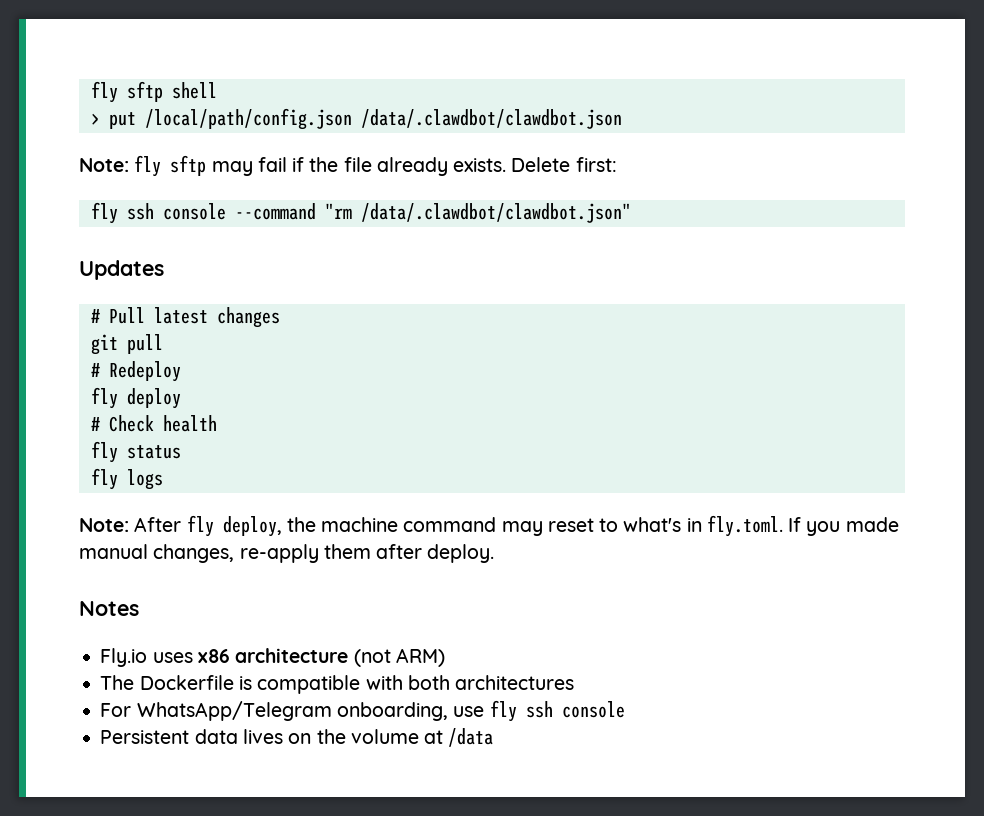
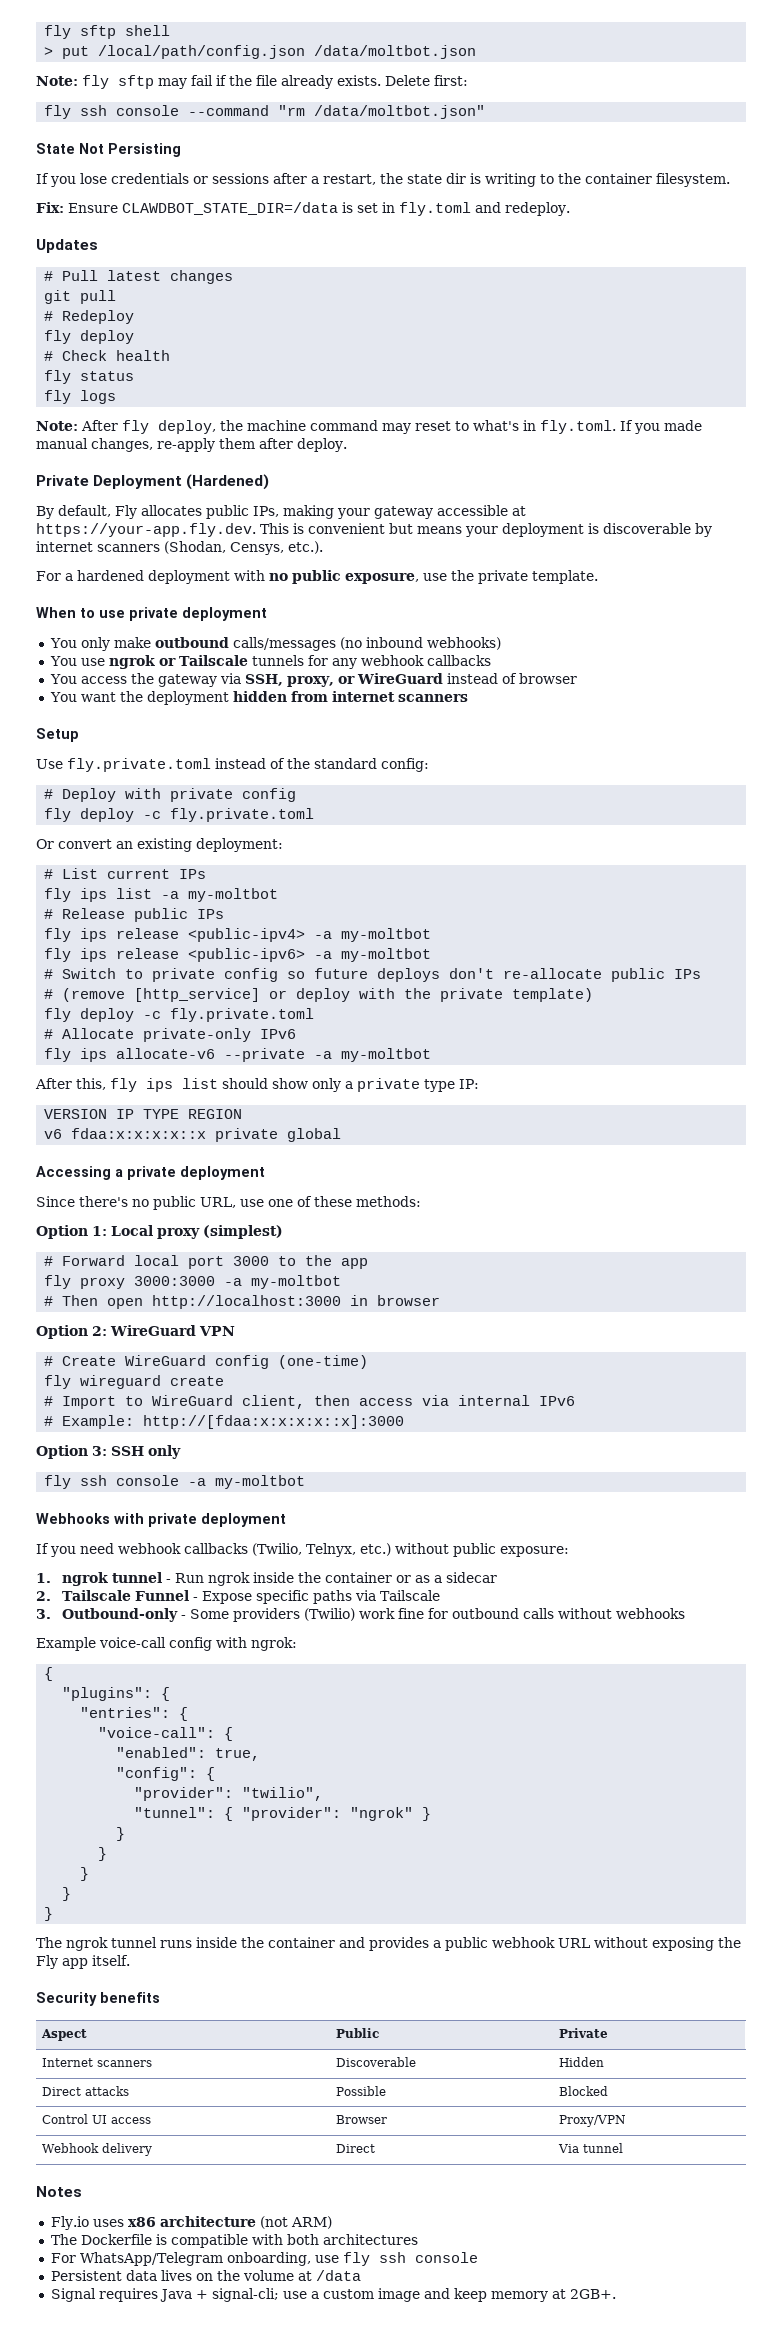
[360,109,622,129] /data/.clawdbot/clawdbot.json -> [314,45,477,59] /data/moltbot.json
[360,203,631,223] /data/.clawdbot/clawdbot.json" -> [314,105,486,119] [36,143,181,157] [36,173,730,187] [36,202,570,216] /data/moltbot.json" // State Not Persisting // If you lose credentials or sessions after a restart, the state dir is writing to the container filesystem. // Fix: Ensure CLAWDBOT_STATE_DIR=/data is set in fly.toml and redeploy.
(495, 553) none -> [36,474,270,490] [36,505,526,519] [36,523,712,537] [36,541,323,555] [36,570,598,584] [36,607,267,621] [49,637,501,651] [49,655,491,669] [49,673,577,687] [49,691,468,705] [36,728,79,742] [36,758,429,772] [44,788,297,802] [44,808,315,822] [36,838,283,852] [44,868,207,879] [44,888,279,902] [44,908,225,922] [44,928,432,942] [44,948,432,962] [44,968,702,982] [44,988,594,1002] [44,1008,315,1022] [44,1028,297,1042] [44,1048,432,1062] [35,1078,479,1092] [44,1109,243,1119] [44,1128,342,1142] [36,1166,265,1180] [36,1196,421,1210] [36,1225,283,1239] [44,1255,369,1269] [44,1275,342,1289] [44,1295,441,1309] [36,1325,235,1339] [44,1355,369,1369] [44,1375,225,1389] [44,1395,576,1409] [44,1415,405,1429] [36,1445,181,1459] [44,1475,306,1489] [36,1513,286,1527] [36,1543,569,1557] [36,1572,497,1586] [36,1590,440,1604] [36,1608,685,1622] [36,1637,297,1651] [44,1667,54,1681] [62,1687,171,1701] [80,1707,189,1721] [98,1727,234,1741] [116,1747,261,1761] [116,1767,216,1781] [134,1787,324,1801] [134,1807,432,1821] [116,1827,126,1841] [98,1847,108,1861] [80,1867,90,1881] [62,1887,72,1901] [44,1907,54,1921] [36,1937,741,1951] [36,1955,130,1969] [36,1992,160,2006] [41,2029,88,2041] [336,2028,380,2038] [559,2028,609,2038] [42,2058,153,2067] [336,2057,417,2067] [559,2057,605,2067] [42,2086,130,2096] [336,2086,387,2096] [559,2086,609,2096] [42,2114,152,2124] [336,2115,388,2124] [559,2115,627,2127] [42,2143,153,2156] [336,2144,376,2153] [558,2143,624,2153] // Private Deployment (Hardened) // By default, Fly allocates public IPs, making your gateway accessible at https://your-app.fly.dev. This is convenient but means your deployment is discoverable by internet scanners (Shodan, Censys, etc.). // For a hardened deployment with no public exposure, use the private template. // When to use private deployment // You only make outbound calls/messages (no inbound webhooks) // You use ngrok or Tailscale tunnels for any webhook callbacks // You access the gateway via SSH, proxy, or WireGuard instead of browser // You want the deployment hidden from internet scanners // Setup // Use fly.private.toml instead of the standard config: // # Deploy with private config // fly deploy -c fly.private.toml // Or convert an existing deployment: // # List current IPs // fly ips list -a my-moltbot // # Release public IPs // fly ips release <public-ipv4> -a my-moltbot // fly ips release <public-ipv6> -a my-moltbot // # Switch to private config so future deploys don't re-allocate public IPs // # (remove [http_service] or deploy with the private template) // fly deploy -c fly.private.toml // # Allocate private-only IPv6 // fly ips allocate-v6 --private -a my-moltbot // After this, fly ips list should show only a private type IP: // VERSION IP TYPE REGION // v6 fdaa:x:x:x:x::x private global // Accessing a private deployment // Since there's no public URL, use one of these methods: // Option 1: Local proxy (simplest) // # Forward local port 3000 to the app // fly proxy 3000:3000 -a my-moltbot // # Then open http://localhost:3000 in browser // Option 2: WireGuard VPN // # Create WireGuard config (one-time) // fly wireguard create // # Import to WireGuard client, then access via internal IPv6 // # Example: http://[fdaa:x:x:x:x::x]:3000 // Option 3: SSH only // fly ssh console -a my-moltbot // Webhooks with private deployment // If you need webhook callbacks (Twilio, Telnyx, etc.) without public exposure: // 1. ngrok tunnel - Run ngrok inside the container or as a sidecar // 2. Tailscale Funnel - Expose specific paths via Tailscale // 3. Outbound-only - Some providers (Twilio) work fine for outbound calls without webhooks // Example voice-call config with ngrok: // { // "plugins": { // "entries": { // "voice-call": { // "enabled": true, // "config": { // "provider": "twilio", // "tunnel": { "provider": "ngrok" } // } // } // } // } // } // The ngrok tunnel runs inside the container and provides a public webhook URL without exposing the Fly app itself. // Security benefits // Aspect | Public | Private // Internet scanners | Discoverable | Hidden // Direct attacks | Possible | Blocked // Control UI access | Browser | Proxy/VPN // Webhook delivery | Direct | Via tunnel
(494, 737) none -> [50,2288,616,2302] // Signal requires Java + signal-cli; use a custom image and keep memory at 2GB+.

